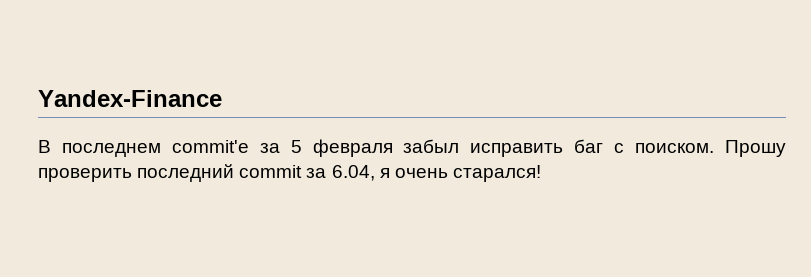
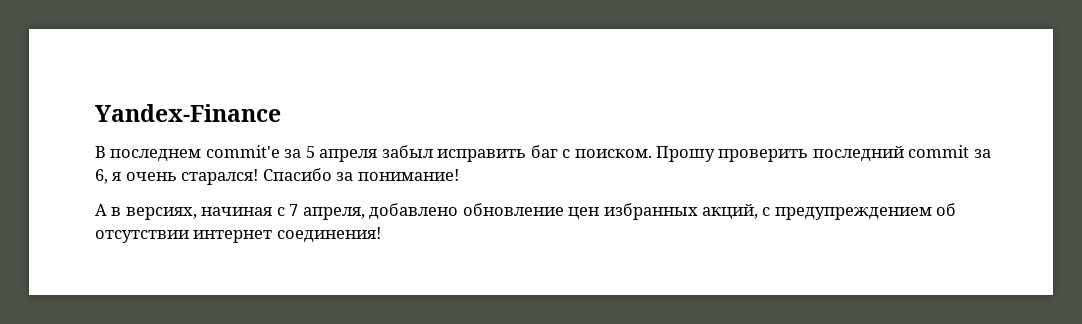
[312,139,393,157] февраля -> [319,149,378,162] апреля
[331,165,375,181] 6.04, -> [95,169,108,184] 6,
(541, 173) none -> [262,168,459,181] [95,203,957,220] [95,227,381,243] Спасибо за понимание! // А в версиях, начиная с 7 апреля, добавлено обновление цен избранных акций, с предупреждением об отсутствии интернет соединения!

